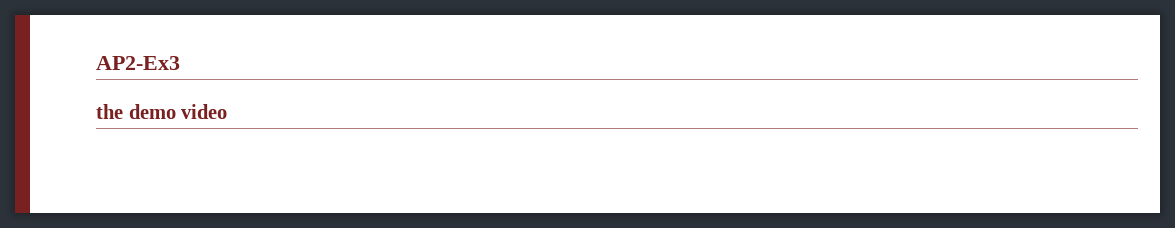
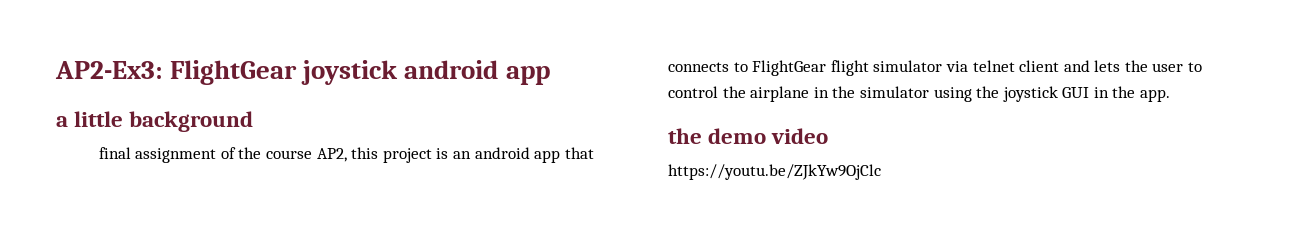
[96,56,180,70] AP2-Ex3 -> [55,60,550,85] [56,111,254,132] [98,147,594,163] [668,60,1203,76] [668,86,1171,102] AP2-Ex3: FlightGear joystick android app // a little background // final assignment of the course AP2, this project is an android app that connects to FlightGear flight simulator via telnet client and lets the user to control the airplane in the simulator using the joystick GUI in the app.
(228, 111) none -> [668,164,881,180] // https://youtu.be/ZJkYw9OjClc

